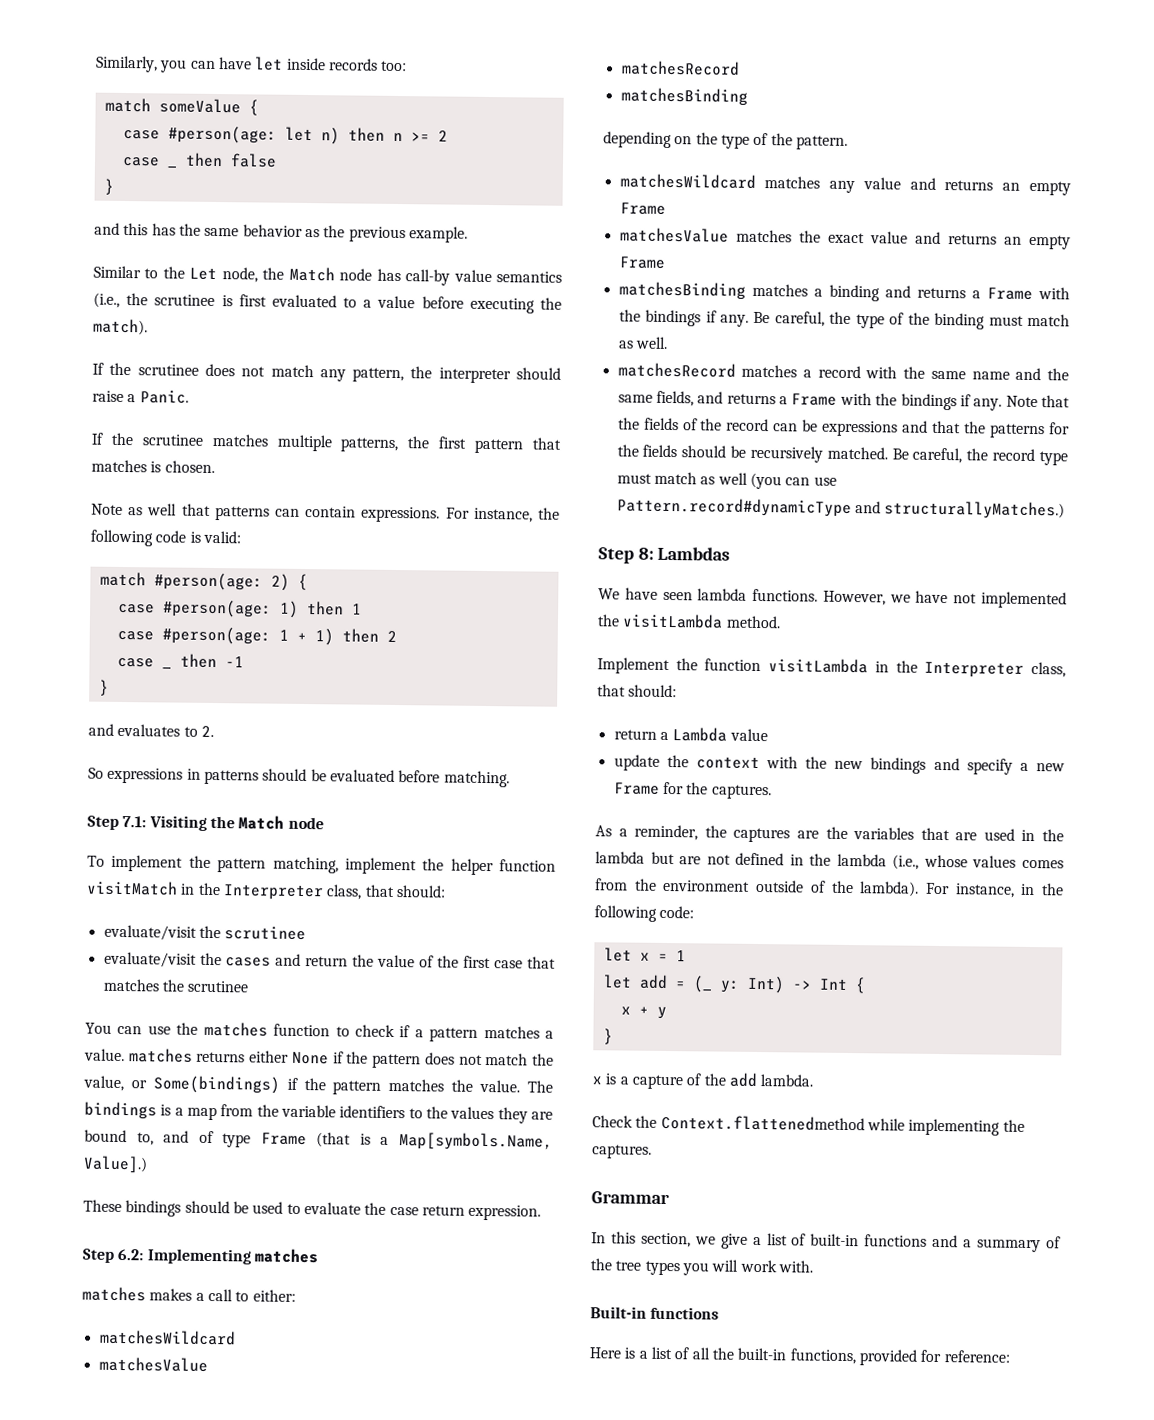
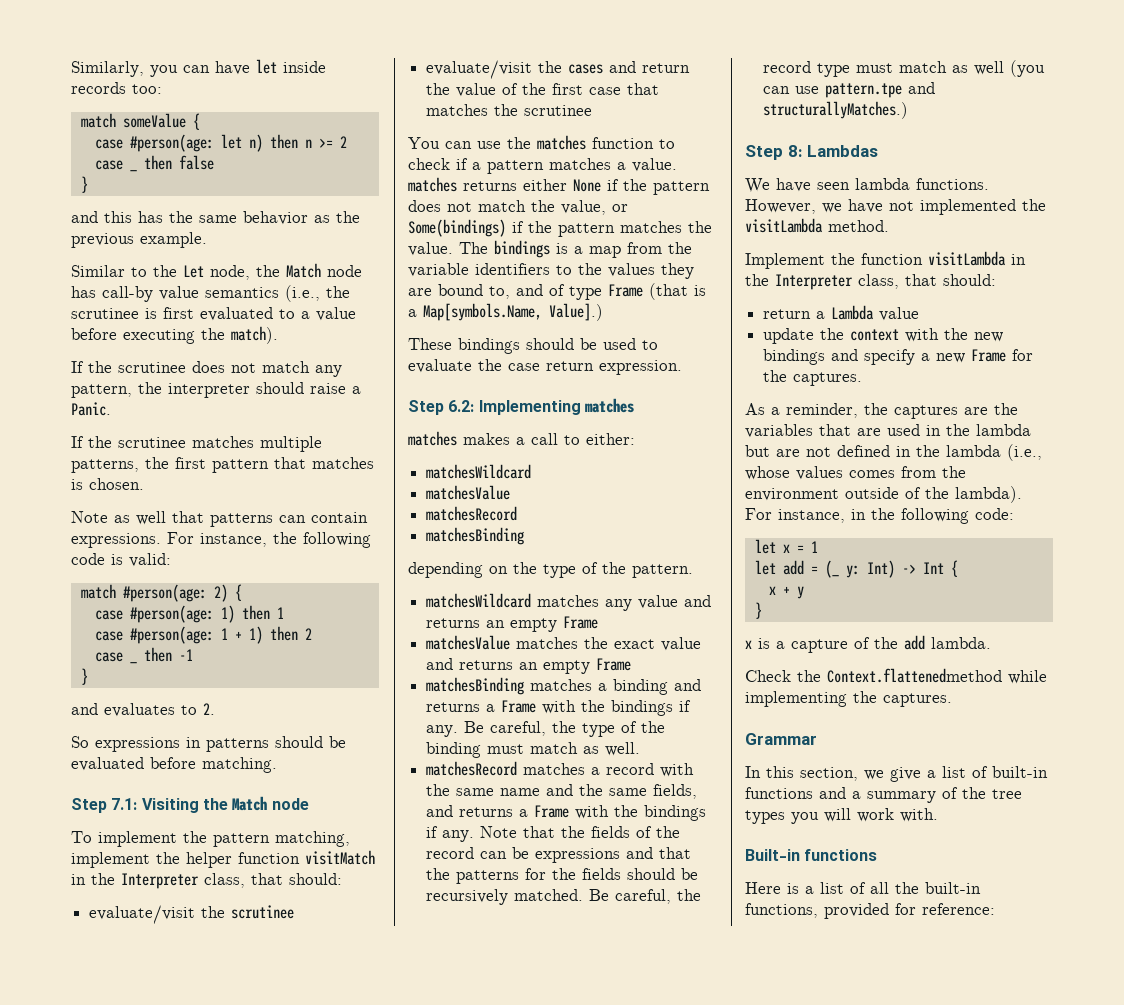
[616,497,852,518] Pattern.record#dynamicType -> [825,83,903,98] pattern.tpe

